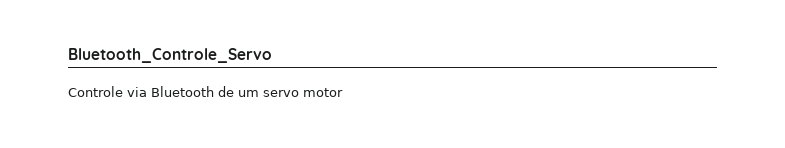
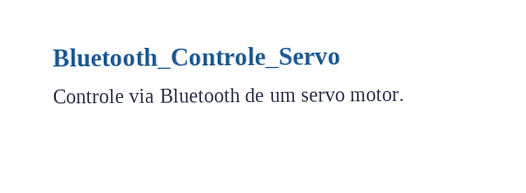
[303,88,343,97] motor -> [349,88,406,102] motor.

